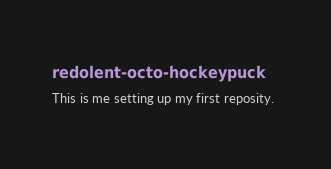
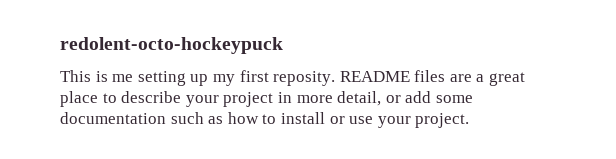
(274, 99) none -> [339,70,526,86] [60,91,473,107] [60,112,470,128] README files are a great place to describe your project in more detail, or add some documentation such as how to install or use your project.

